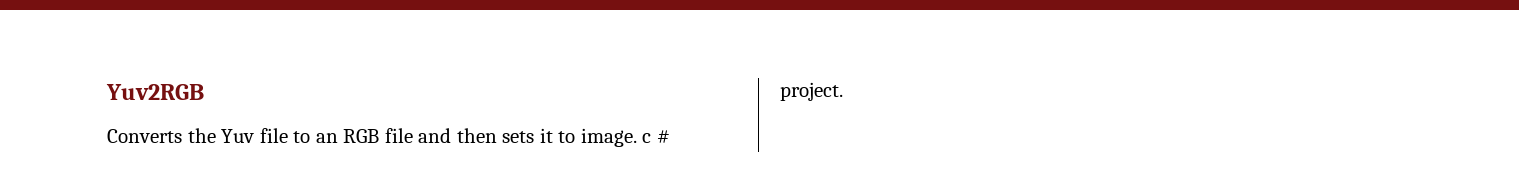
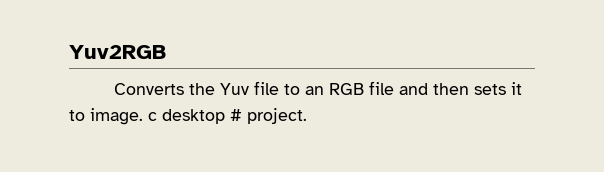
(652, 138) none -> [162,109,225,124] desktop

